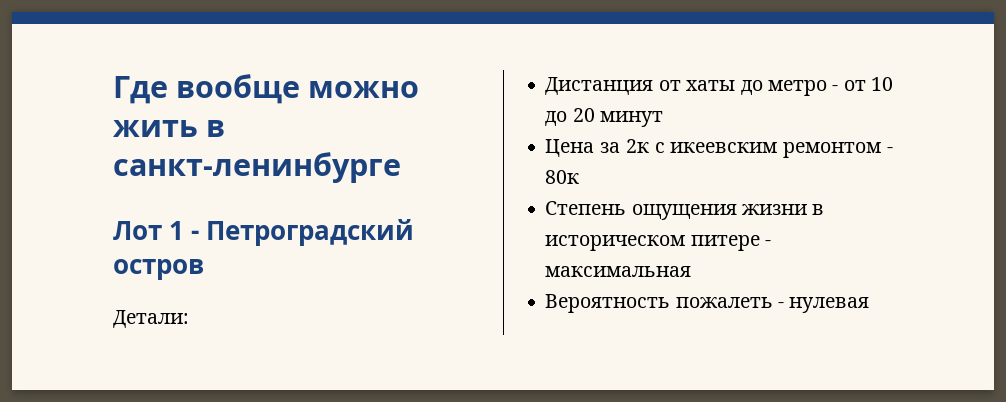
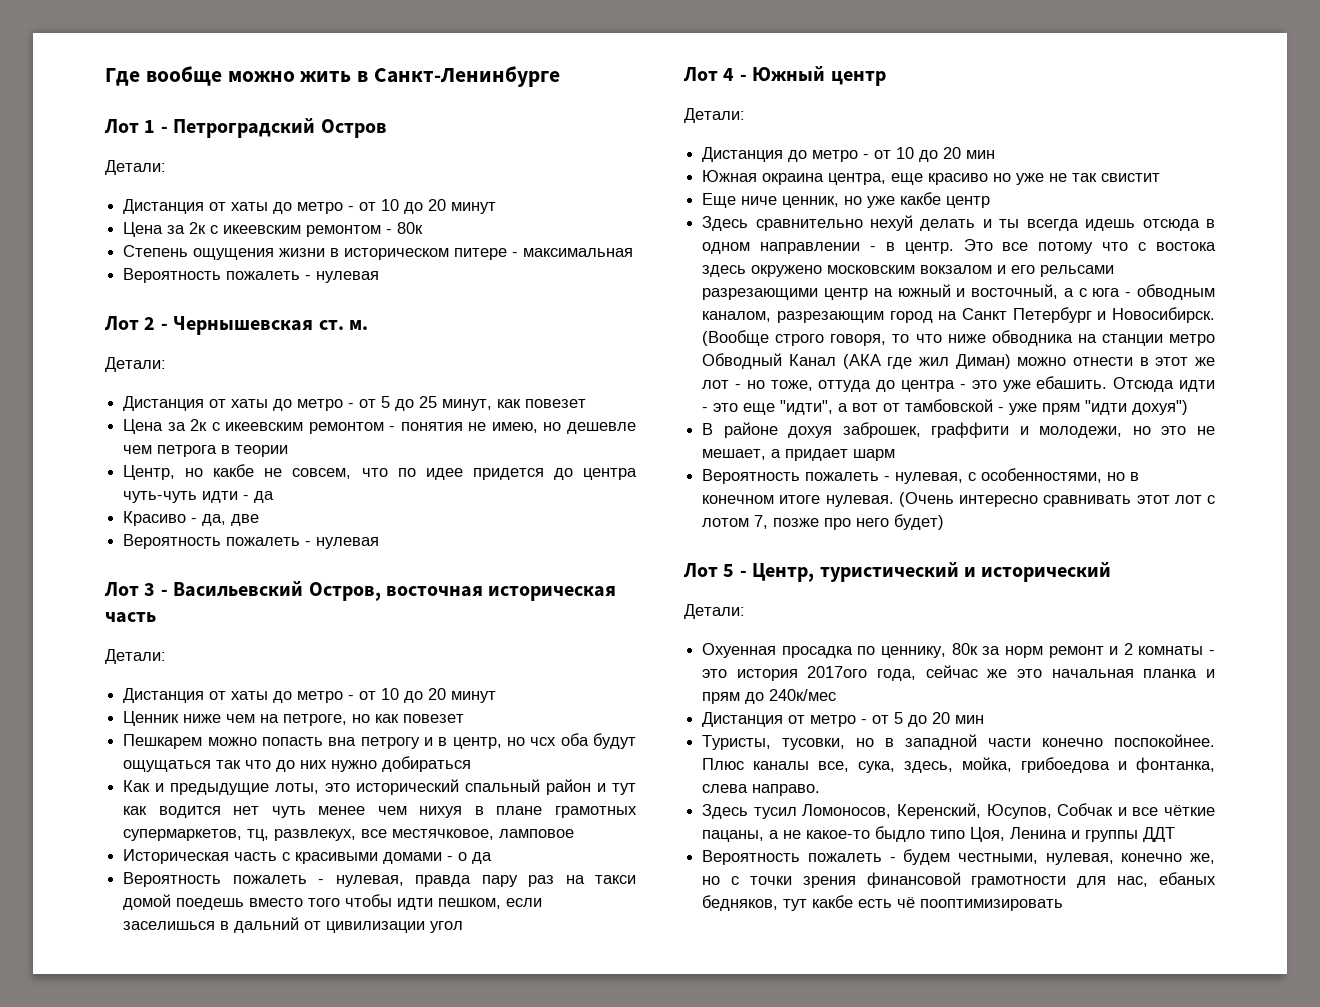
[113,152,401,183] санкт-ленинбурге -> [374,66,561,87] Cанкт-Ленинбурге
[113,259,204,280] остров -> [320,119,387,138] Остров
(870, 305) none -> [104,316,368,335] [105,357,166,372] [123,396,587,411] [123,419,637,434] [123,445,289,457] [123,464,637,480] [123,491,275,503] [123,511,260,526] [123,534,380,549] [104,581,617,601] [105,612,156,623] [105,649,166,664] [123,688,497,703] [123,711,465,726] [123,733,637,749] [123,756,472,772] [123,779,637,795] [123,806,637,818] [123,829,575,841] [123,849,493,864] [123,872,636,887] [123,894,543,910] [123,917,464,933] [683,66,886,86] [684,108,745,123] [702,147,996,162] [702,170,1161,185] [702,192,991,208] [702,215,1215,231] [702,239,1216,254] [702,265,1115,277] [702,284,1216,300] [702,307,1215,323] [702,330,1215,346] [702,353,1215,369] [702,376,1215,392] [702,399,1189,415] [702,422,1215,438] [702,449,896,461] [702,468,1140,484] [702,492,1215,507] [702,514,945,530] [683,562,1112,582] [684,604,745,619] [702,643,1215,658] [702,665,1215,681] [702,689,837,704] [702,712,985,727] [702,734,1215,750] [702,757,1215,773] [702,784,821,796] [702,803,1215,819] [702,826,1176,842] [702,849,1215,865] [702,872,1216,888] [702,895,1064,911] // Лот 2 - Чернышевская ст. м. // Детали: // Дистанция от хаты до метро - от 5 до 25 минут, как повезет // Цена за 2к с икеевским ремонтом - понятия не имею, но дешевле чем петрога в теории // Центр, но какбе не совсем, что по идее придется до центра чуть-чуть идти - да // Красиво - да, две // Вероятность пожалеть - нулевая // Лот 3 - Васильевский Остров, восточная историческая часть // Детали: // Дистанция от хаты до метро - от 10 до 20 минут // Ценник ниже чем на петроге, но как повезет // Пешкарем можно попасть вна петрогу и в центр, но чсх оба будут ощущаться так что до них нужно добираться // Как и предыдущие лоты, это исторический спальный район и тут как водится нет чуть менее чем нихуя в плане грамотных супермаркетов, тц, развлекух, все местячковое, ламповое // Историческая часть с красивыми домами - о да // Вероятность пожалеть - нулевая, правда пару раз на такси домой поедешь вместо того чтобы идти пешком, если заселишься в дальний от цивилизации угол // Лот 4 - Южный центр // Детали: // Дистанция до метро - от 10 до 20 мин // Южная окраина центра, еще красиво но уже не так свистит // Еще ниче ценник, но уже какбе центр // Здесь сравнительно нехуй делать и ты всегда идешь отсюда в одном направлении - в центр. Это все потому что с востока здесь окружено московским вокзалом и его рельсами разрезающими центр на южный и восточный, а с юга - обводным каналом, разрезающим город на Санкт Петербург и Новосибирск. (Вообще строго говоря, то что ниже обводника на станции метро Обводный Канал (АКА где жил Диман) можно отнести в этот же лот - но тоже, оттуда до центра - это уже ебашить. Отсюда идти - это еще "идти", а вот от тамбовской - уже прям "идти дохуя") // В районе дохуя заброшек, граффити и молодежи, но это не мешает, а придает шарм // Вероятность пожалеть - нулевая, с особенностями, но в конечном итоге нулевая. (Очень интересно сравнивать этот лот с лотом 7, позже про него будет) // Лот 5 - Центр, туристический и исторический // Детали: // Охуенная просадка по ценнику, 80к за норм ремонт и 2 комнаты - это история 2017ого года, сейчас же это начальная планка и прям до 240к/мес // Дистанция от метро - от 5 до 20 мин // Туристы, тусовки, но в западной части конечно поспокойнее. Плюс каналы все, сука, здесь, мойка, грибоедова и фонтанка, слева направо. // Здесь тусил Ломоносов, Керенский, Юсупов, Собчак и все чёткие пацаны, а не какое-то быдло типо Цоя, Ленина и группы ДДТ // Вероятность пожалеть - будем честными, нулевая, конечно же, но с точки зрения финансовой грамотности для нас, ебаных бедняков, тут какбе есть чё пооптимизировать

